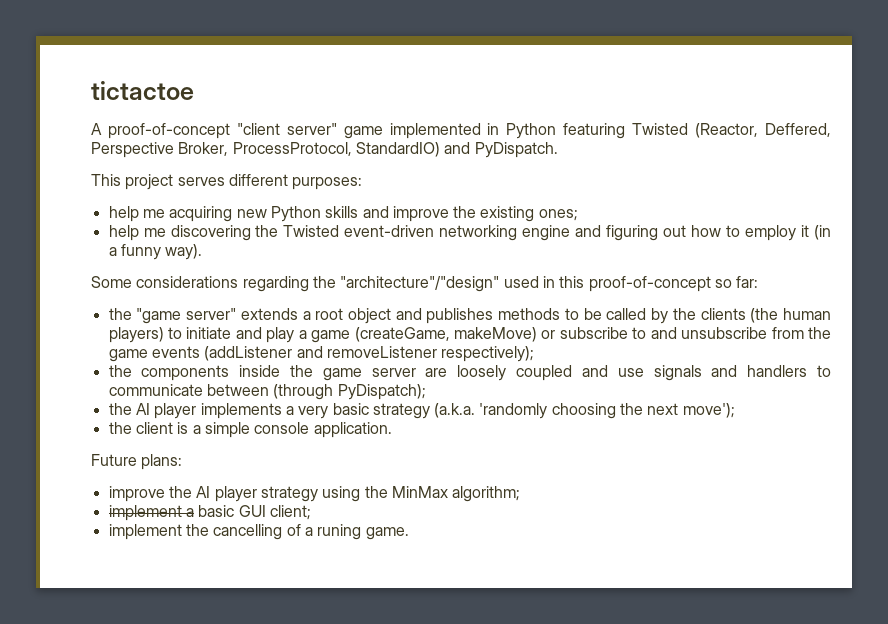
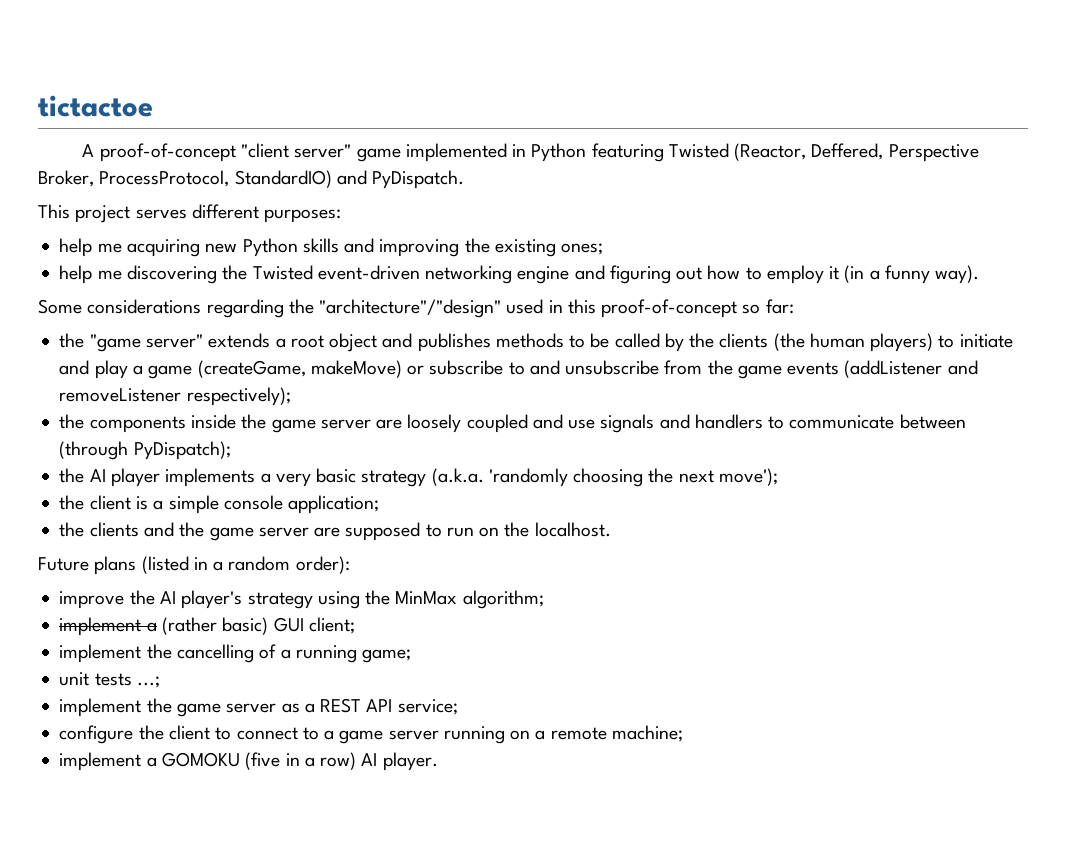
[392,206,449,222] improve -> [379,239,460,257] improving
[313,422,392,438] [91,454,183,470] application. // Future plans: -> [288,495,380,514] [59,522,611,541] [38,556,350,575] application; // the clients and the game server are supposed to run on the localhost. // Future plans (listed in a random order):
[214,486,257,502] player -> [181,590,243,609] player's
[198,505,235,517] basic -> [161,617,269,635] (rather basic)
[317,524,409,540] runing game. -> [295,645,412,663] [59,672,160,688] [59,698,458,717] [59,725,683,744] [59,752,438,771] running game; // unit tests ...; // implement the game server as a REST API service; // configure the client to connect to a game server running on a remote machine; // implement a GOMOKU (five in a row) AI player.

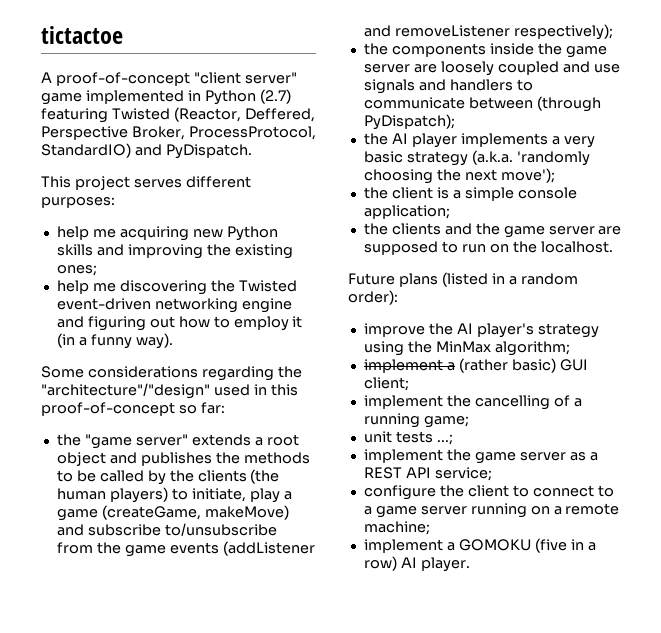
(587, 152) none -> [259,89,291,104] (2.7)
(491, 342) none -> [215,452,240,464] the
[959,334,1013,348] [59,360,90,375] initiate and -> [191,488,246,502] initiate,
[407,360,660,375] or subscribe to and unsubscribe -> [56,523,277,536] and subscribe to/unsubscribe

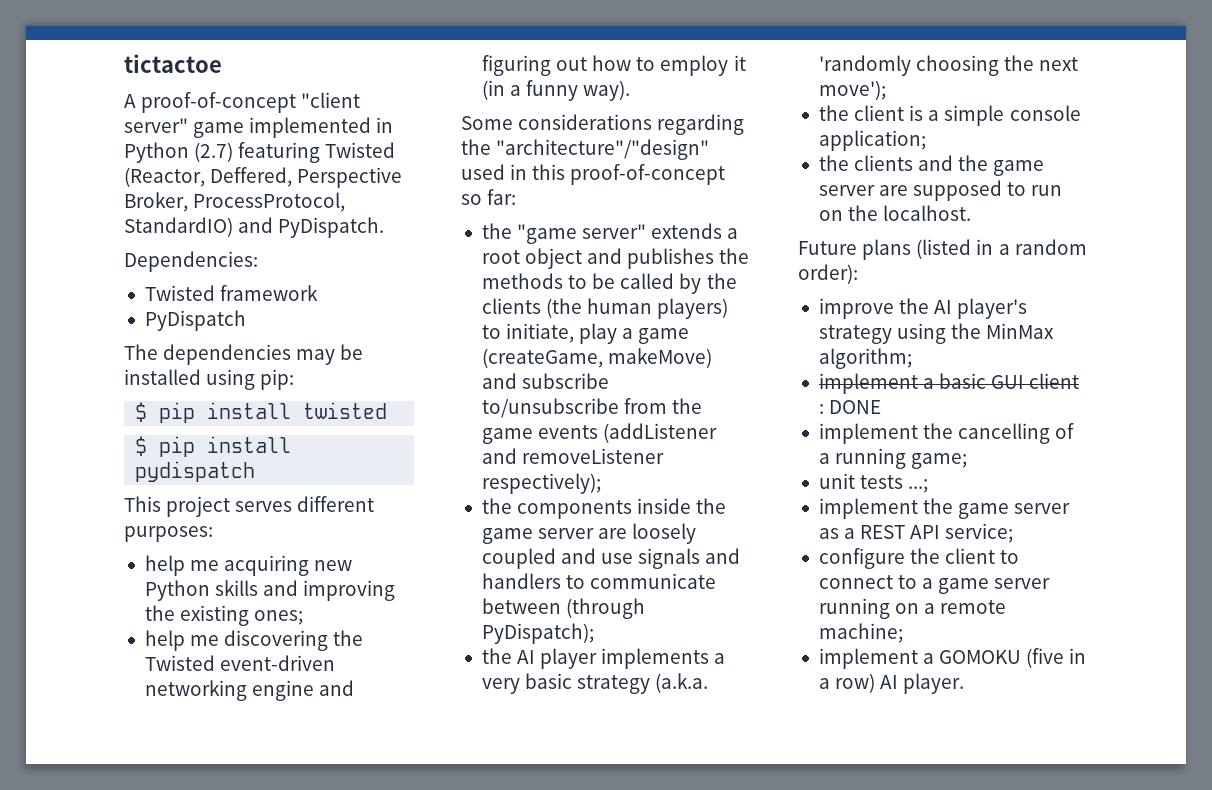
(252, 151) none -> [124,251,258,272] [144,285,319,301] [144,310,246,331] [124,344,364,365] [124,369,295,390] [135,402,388,423] [135,436,292,457] [135,461,256,482] // Dependencies: // Twisted framework // PyDispatch // The dependencies may be installed using pip: // $ pip install twisted // $ pip install pydispatch
[458,358,588,373] [363,377,409,391] (rather basic) GUI client; -> [939,373,1080,389] [818,400,882,414] basic GUI client : DONE

